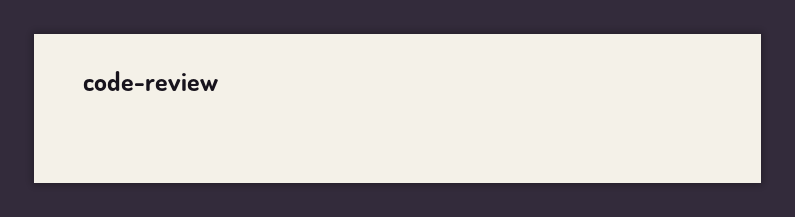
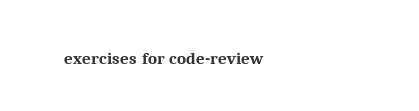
(83, 81) none -> [64,52,165,64] exercises for

